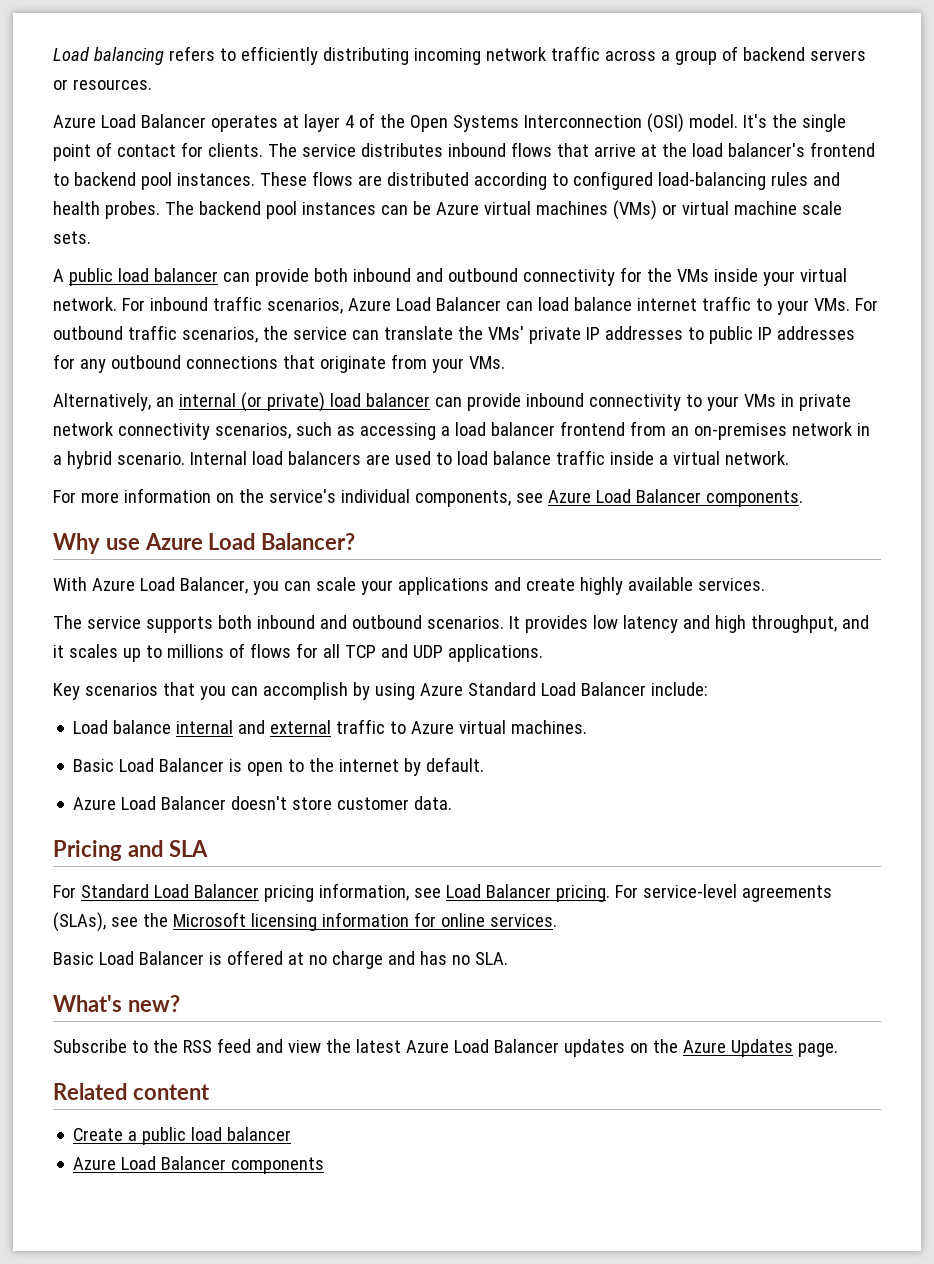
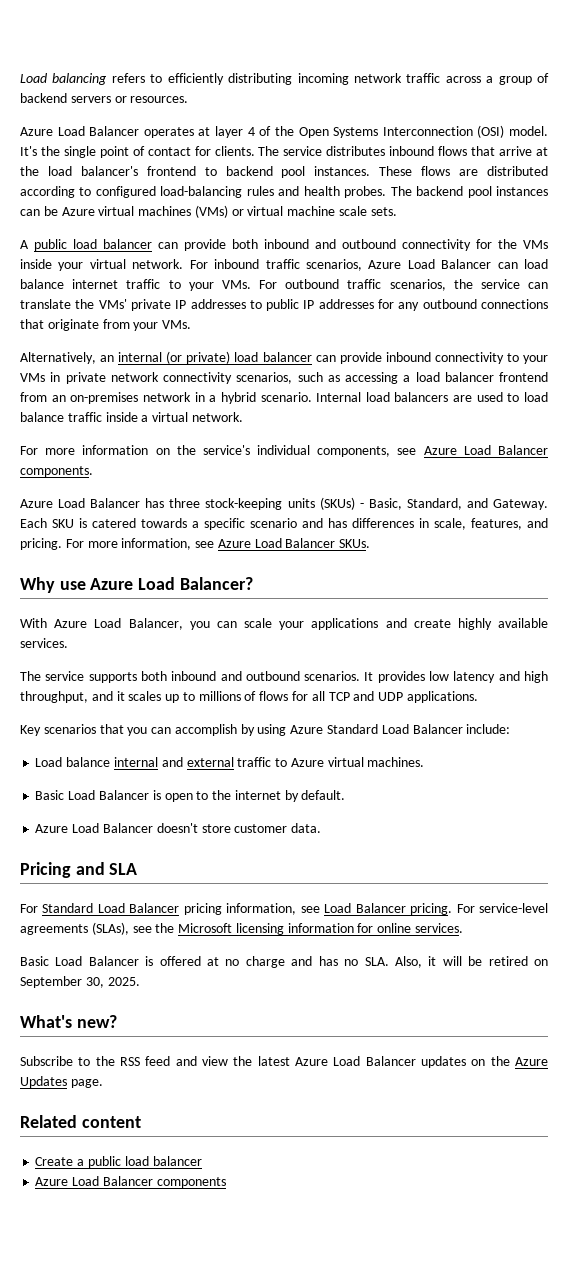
(803, 498) none -> [20,497,548,510] [20,518,548,530] [20,538,371,550] // Azure Load Balancer has three stock-keeping units (SKUs) - Basic, Standard, and Gateway. Each SKU is catered towards a specific scenario and has differences in scale, features, and pricing. For more information, see Azure Load Balancer SKUs.
(508, 958) none -> [394,956,549,968] [20,976,140,988] Also, it will be retired on September 30, 2025.

